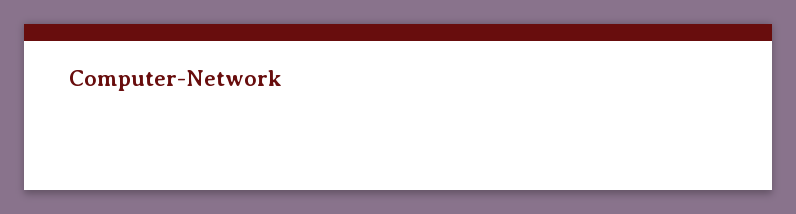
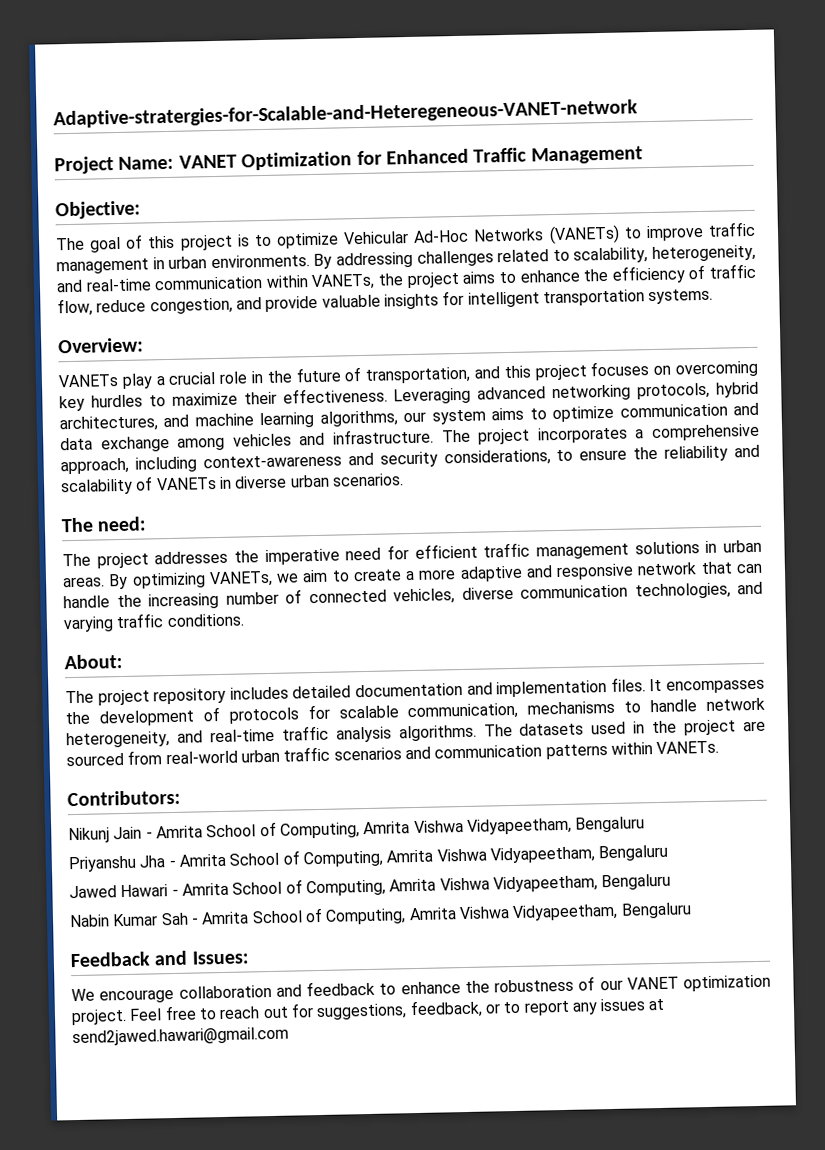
[69,70,282,91] Computer-Network -> [53,99,638,129] [54,146,643,175] [55,200,141,220] [55,221,756,253] [56,244,757,275] [56,263,757,293] [57,288,714,317] [58,337,144,354] [58,360,758,389] [59,381,759,412] [59,402,759,433] [60,423,761,453] [60,444,760,475] [60,473,404,496] [61,516,148,533] [62,539,763,569] [62,561,763,590] [63,581,763,610] [63,613,245,633] [64,653,123,670] [65,677,766,706] [65,697,766,727] [66,719,766,749] [66,740,720,767] [67,789,181,807] [68,816,646,844] [68,844,669,873] [69,873,672,899] [69,902,692,928] [70,950,249,968] [71,974,771,1004] [71,998,666,1026] [72,1026,289,1047] Adaptive-stratergies-for-Scalable-and-Heteregeneous-VANET-network // Project Name: VANET Optimization for Enhanced Traffic Management // Objective: // The goal of this project is to optimize Vehicular Ad-Hoc Networks (VANETs) to improve traffic management in urban environments. By addressing challenges related to scalability, heterogeneity, and real-time communication within VANETs, the project aims to enhance the efficiency of traffic flow, reduce congestion, and provide valuable insights for intelligent transportation systems. // Overview: // VANETs play a crucial role in the future of transportation, and this project focuses on overcoming key hurdles to maximize their effectiveness. Leveraging advanced networking protocols, hybrid architectures, and machine learning algorithms, our system aims to optimize communication and data exchange among vehicles and infrastructure. The project incorporates a comprehensive approach, including context-awareness and security considerations, to ensure the reliability and scalability of VANETs in diverse urban scenarios. // The need: // The project addresses the imperative need for efficient traffic management solutions in urban areas. By optimizing VANETs, we aim to create a more adaptive and responsive network that can handle the increasing number of connected vehicles, diverse communication technologies, and varying traffic conditions. // About: // The project repository includes detailed documentation and implementation files. It encompasses the development of protocols for scalable communication, mechanisms to handle network heterogeneity, and real-time traffic analysis algorithms. The datasets used in the project are sourced from real-world urban traffic scenarios and communication patterns within VANETs. // Contributors: // Nikunj Jain - Amrita School of Computing, Amrita Vishwa Vidyapeetham, Bengaluru // Priyanshu Jha - Amrita School of Computing, Amrita Vishwa Vidyapeetham, Bengaluru // Jawed Hawari - Amrita School of Computing, Amrita Vishwa Vidyapeetham, Bengaluru // Nabin Kumar Sah - Amrita School of Computing, Amrita Vishwa Vidyapeetham, Bengaluru // Feedback and Issues: // We encourage collaboration and feedback to enhance the robustness of our VANET optimization project. Feel free to reach out for suggestions, feedback, or to report any issues at send2jawed.hawari@gmail.com

